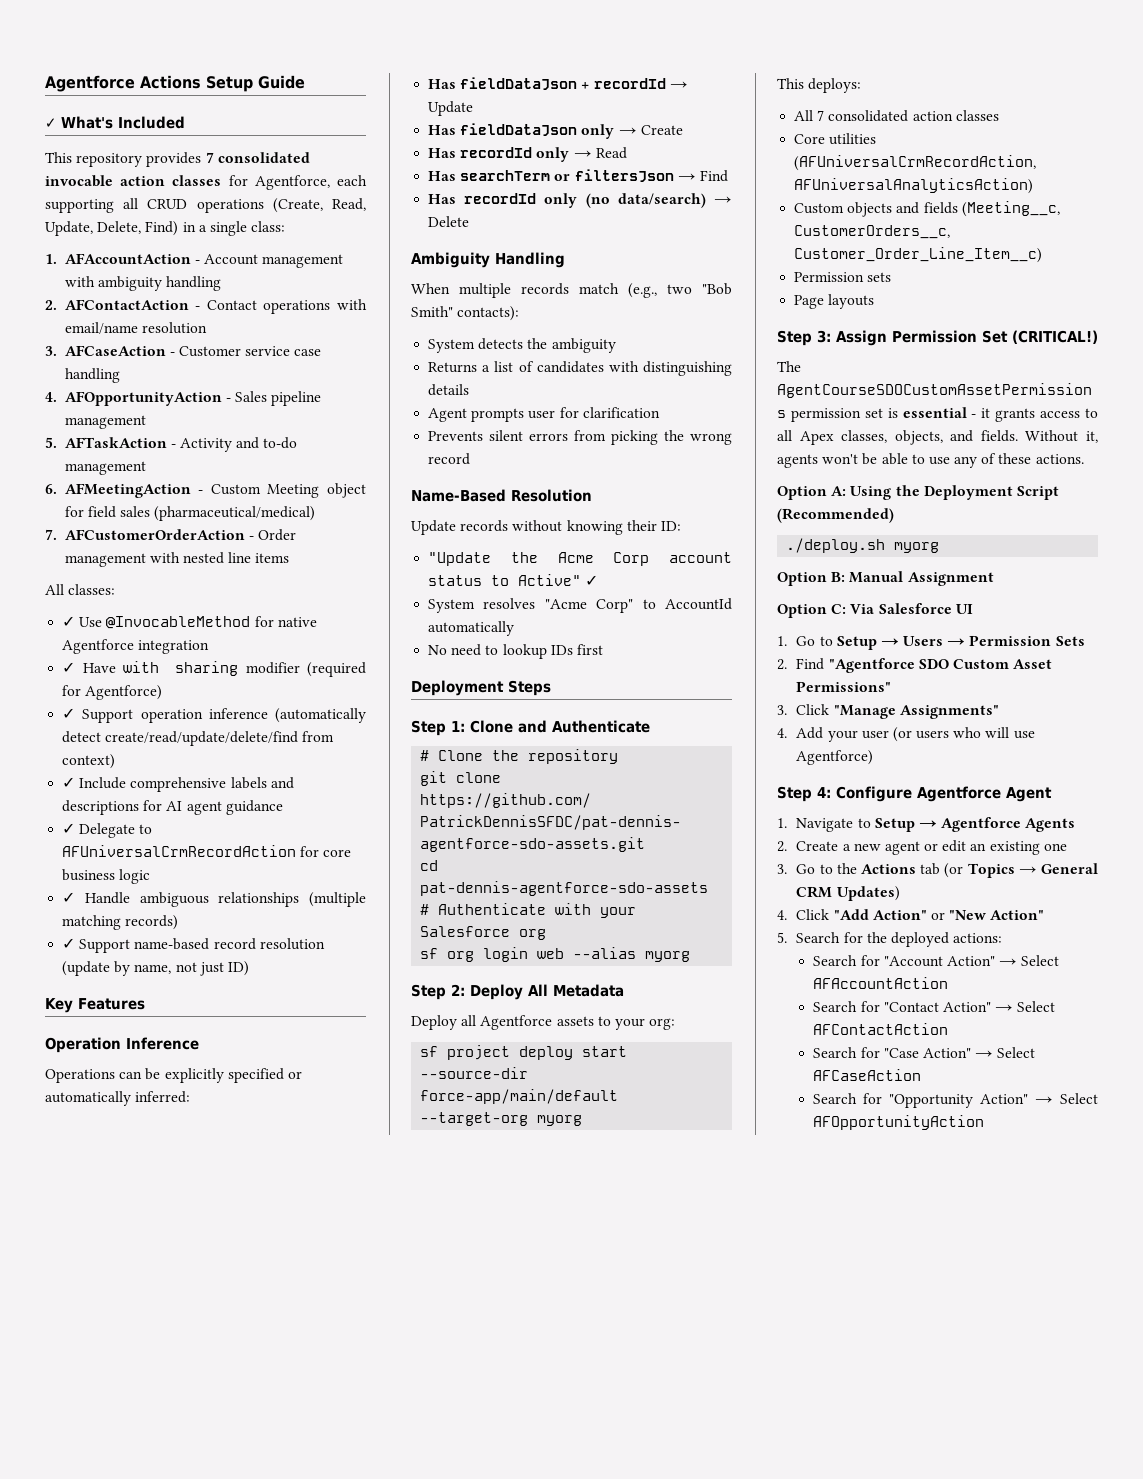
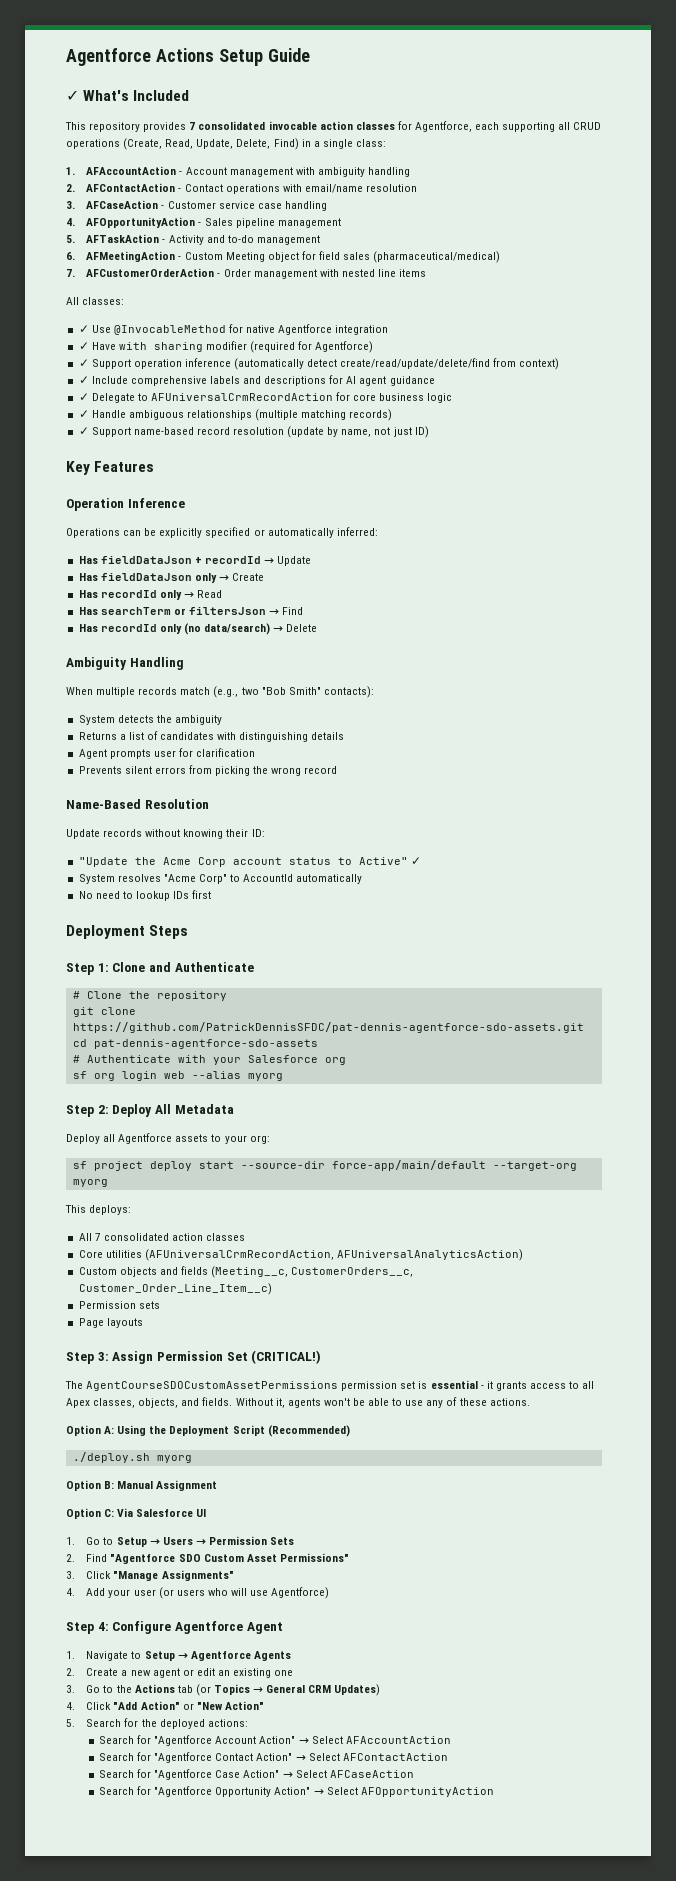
[883,956,943,967] "Account -> [154,1735,257,1746] "Agentforce Account
[883,1002,939,1012] "Contact -> [154,1752,254,1763] "Agentforce Contact
[883,1048,919,1058] "Case -> [154,1769,241,1780] "Agentforce Case
[889,1094,974,1108] "Opportunity -> [154,1786,272,1797] "Agentforce Opportunity

